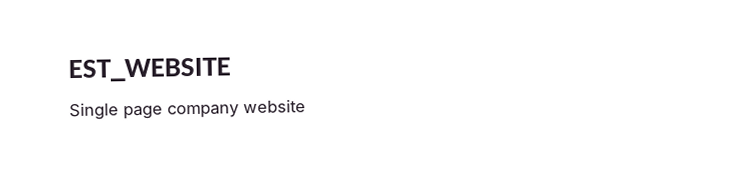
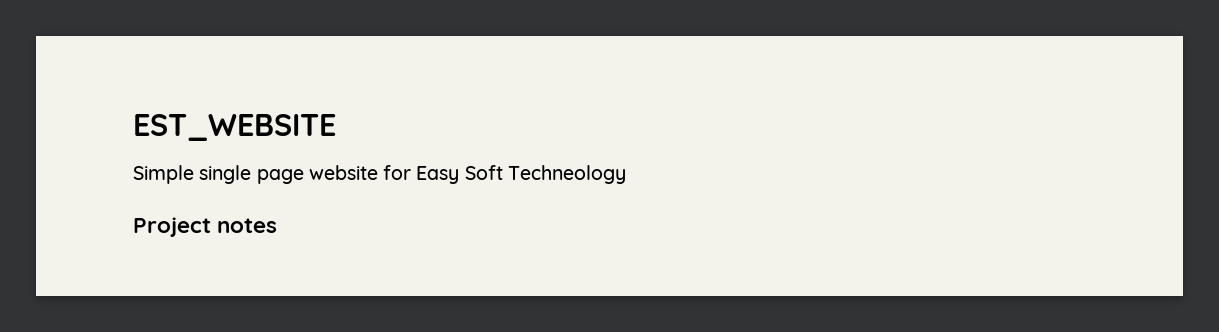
[69,99,306,121] Single page company website -> [133,165,626,184] [133,217,278,237] Simple single page website for Easy Soft Techneology // Project notes

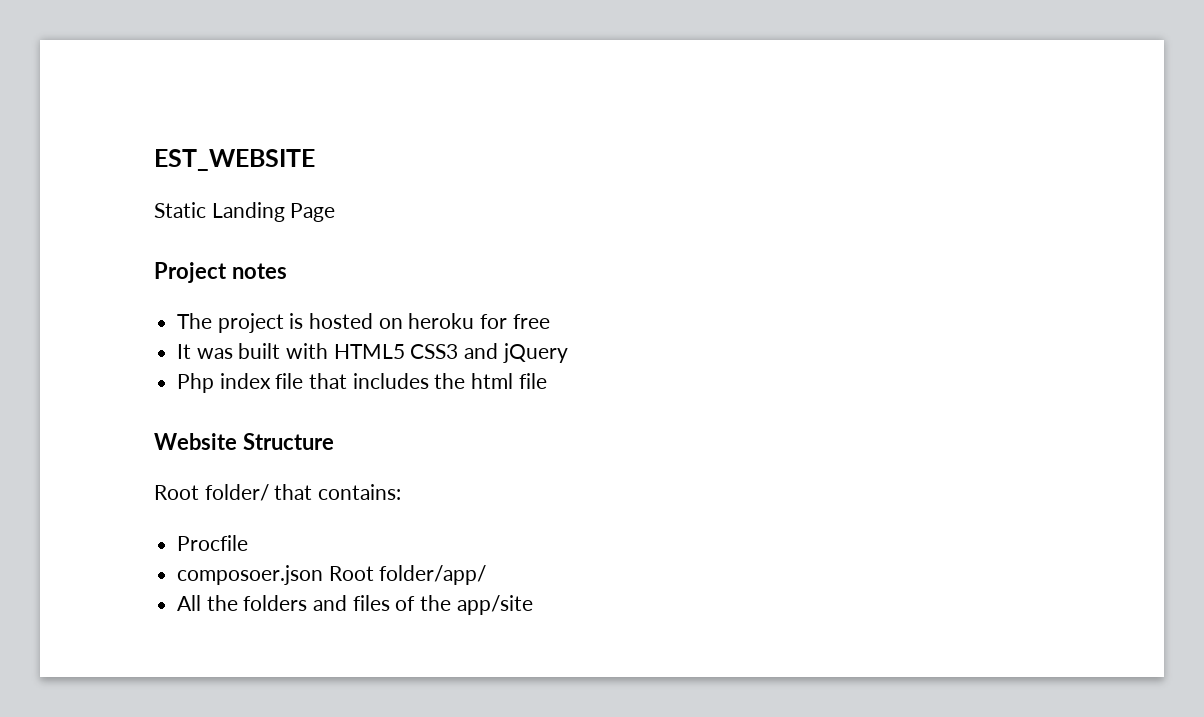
[133,165,626,184] [133,217,278,237] Simple single page website for Easy Soft Techneology // Project notes -> [154,202,336,222] [154,262,287,283] [177,313,550,333] [177,343,568,363] [177,373,547,393] [154,433,334,450] [154,484,402,501] [177,535,249,551] [177,565,487,585] [177,595,533,615] Static Landing Page // Project notes // The project is hosted on heroku for free // It was built with HTML5 CSS3 and jQuery // Php index file that includes the html file // Website Structure // Root folder/ that contains: // Procfile // composoer.json Root folder/app/ // All the folders and files of the app/site

